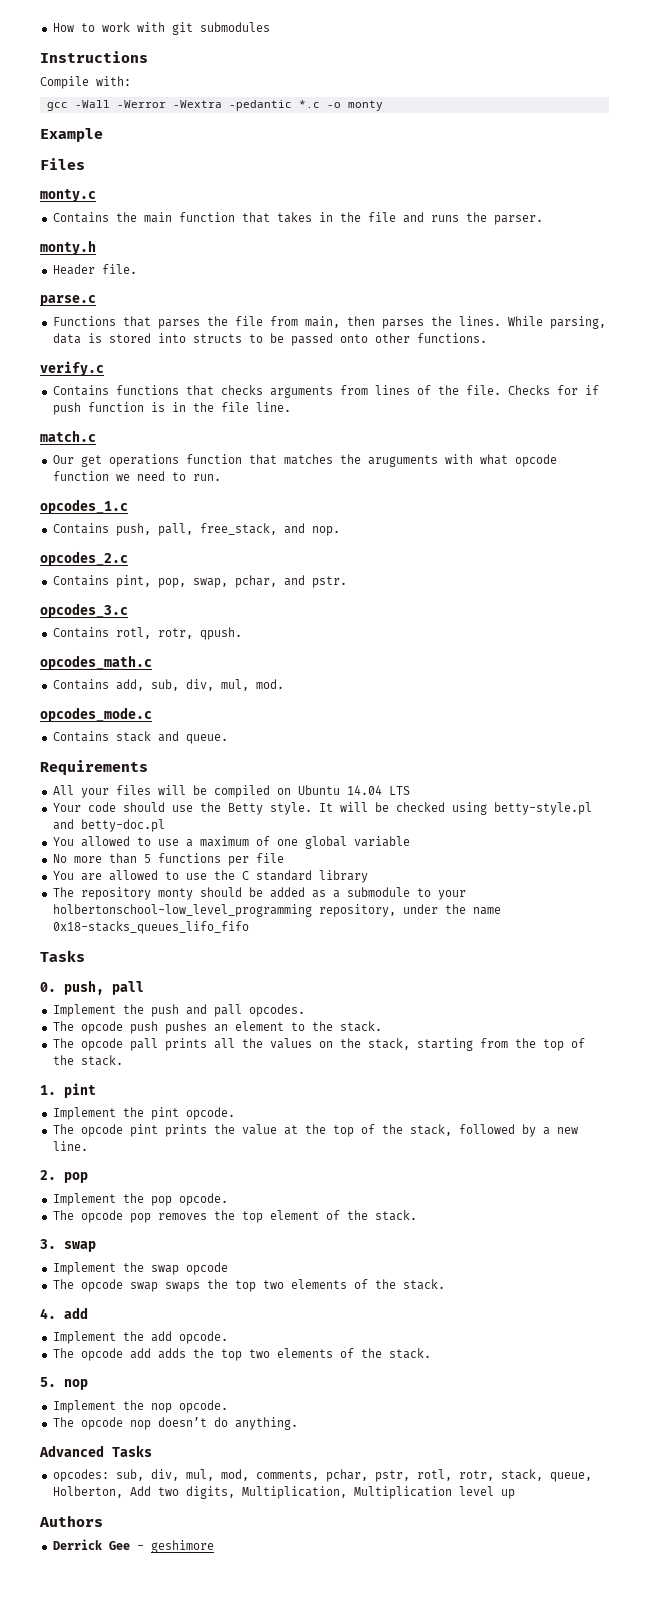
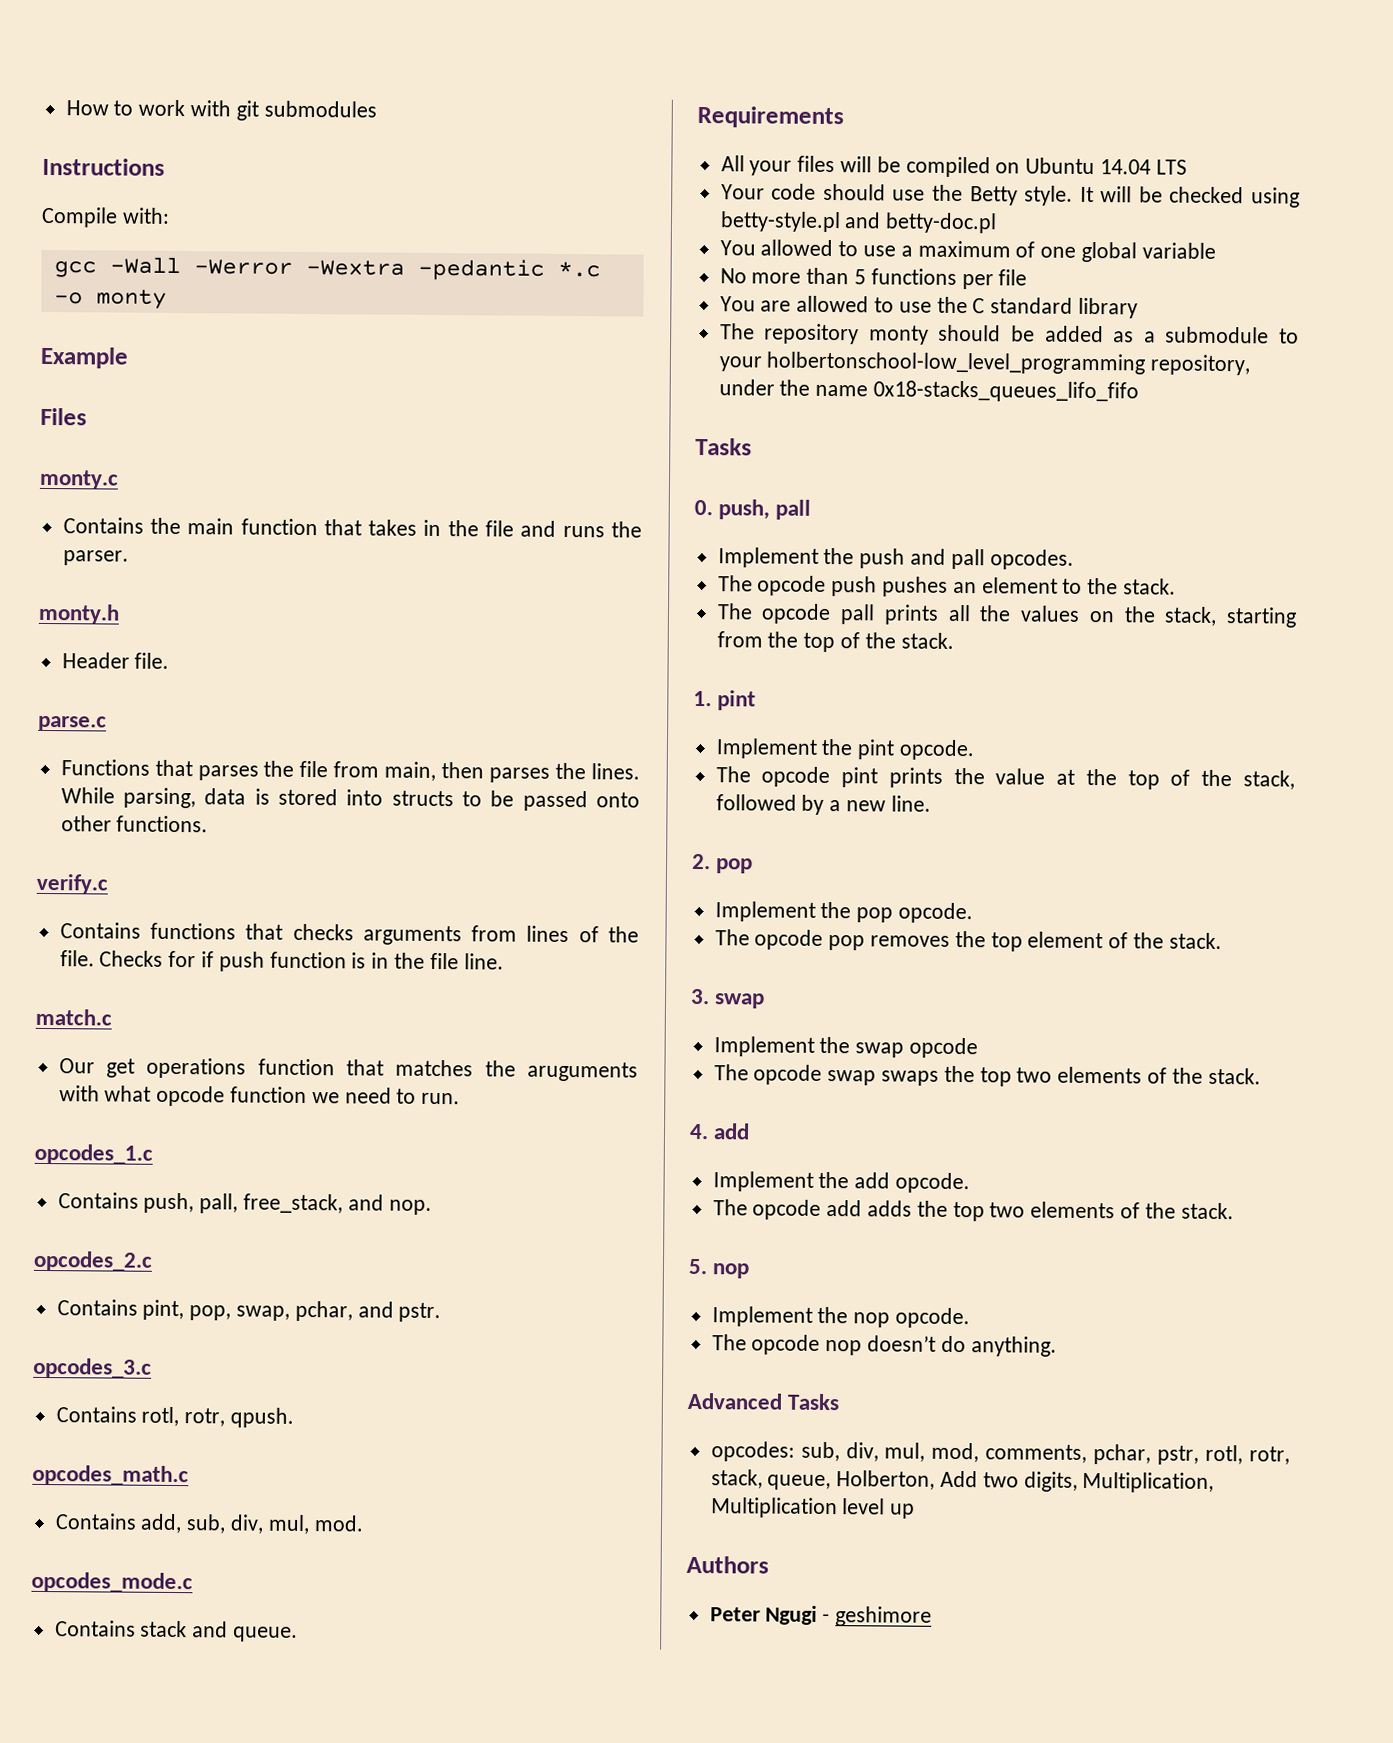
[52,1539,130,1550] Derrick Gee -> [709,1605,818,1625] Peter Ngugi

